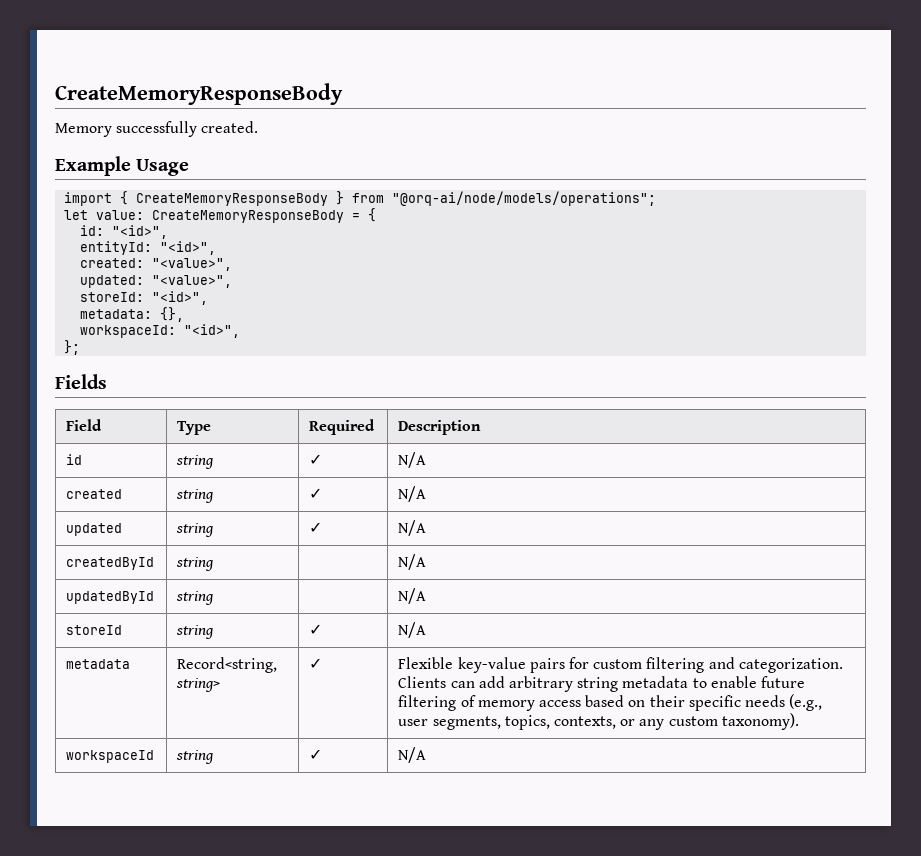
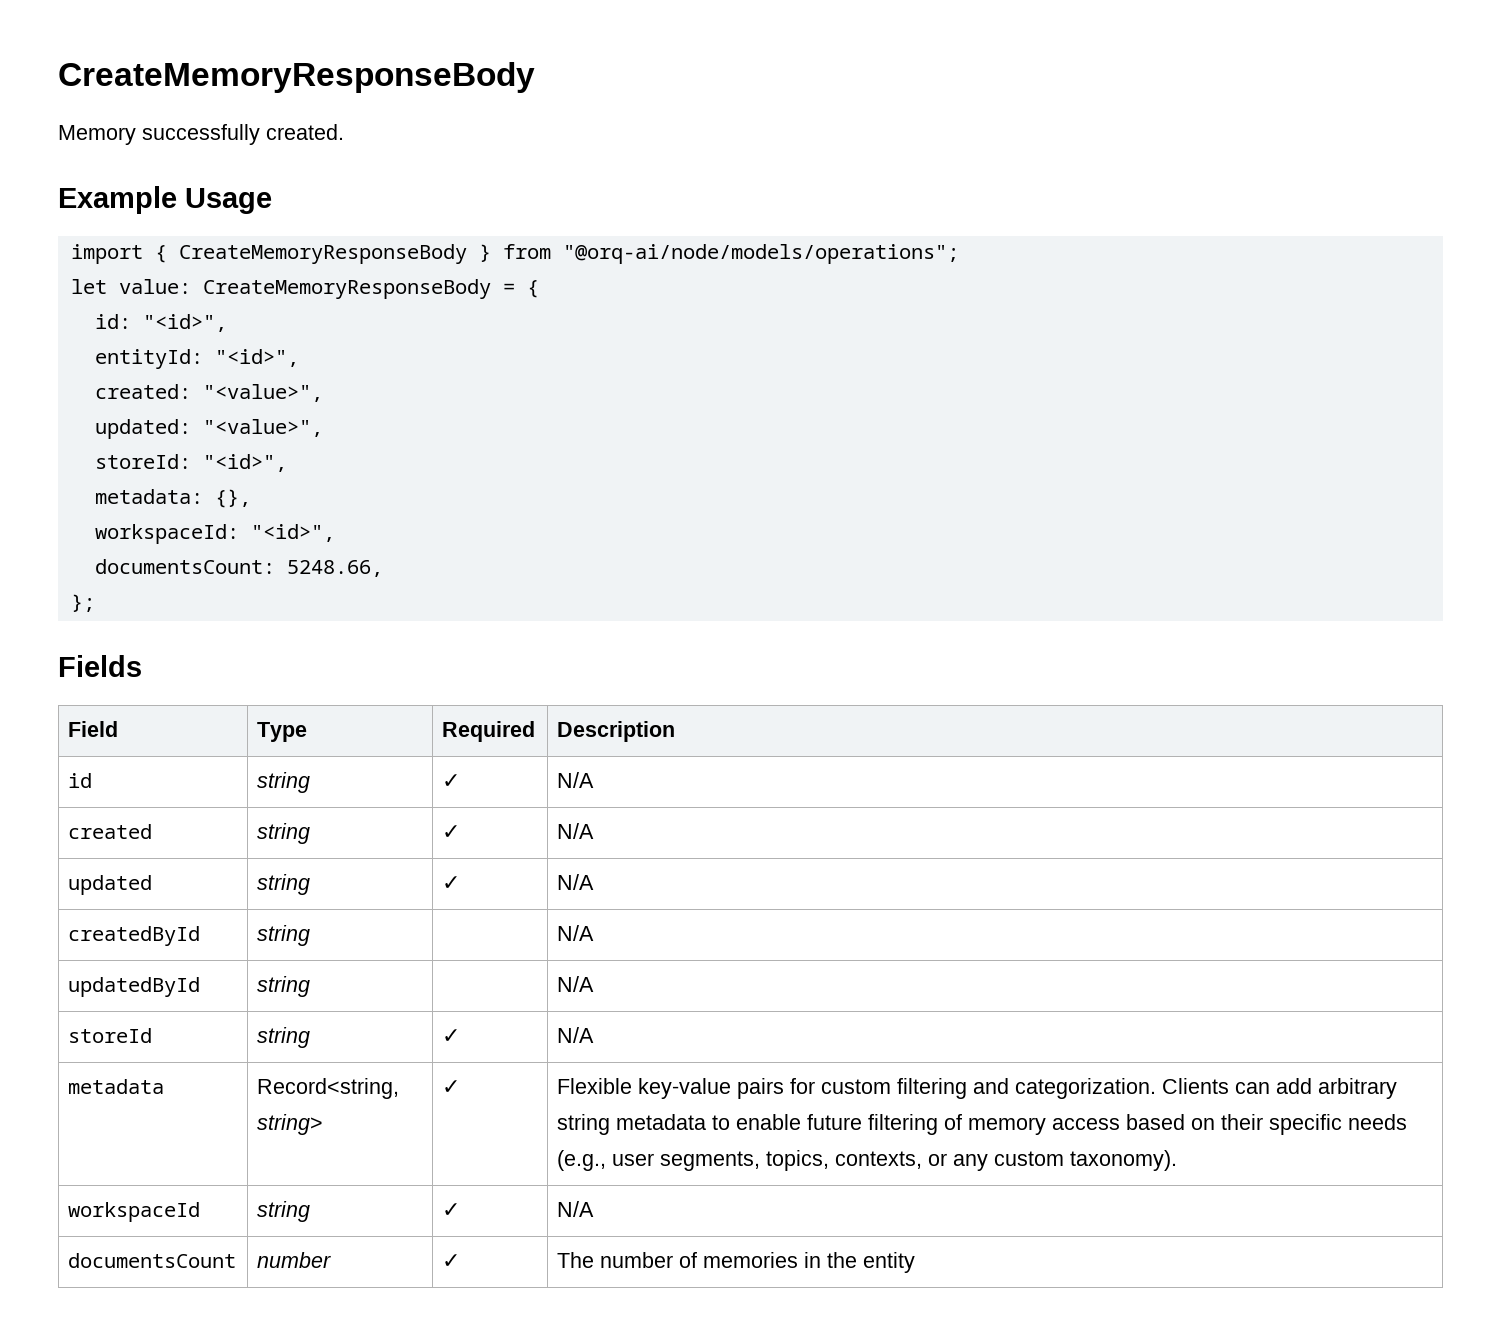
(241, 331) none -> [94,559,383,577] // documentsCount: 5248.66,
(427, 755) none -> [68,1253,237,1268] [257,1252,332,1268] [442,1254,461,1268] [557,1252,916,1273] // documentsCount | number | ✓ | The number of memories in the entity

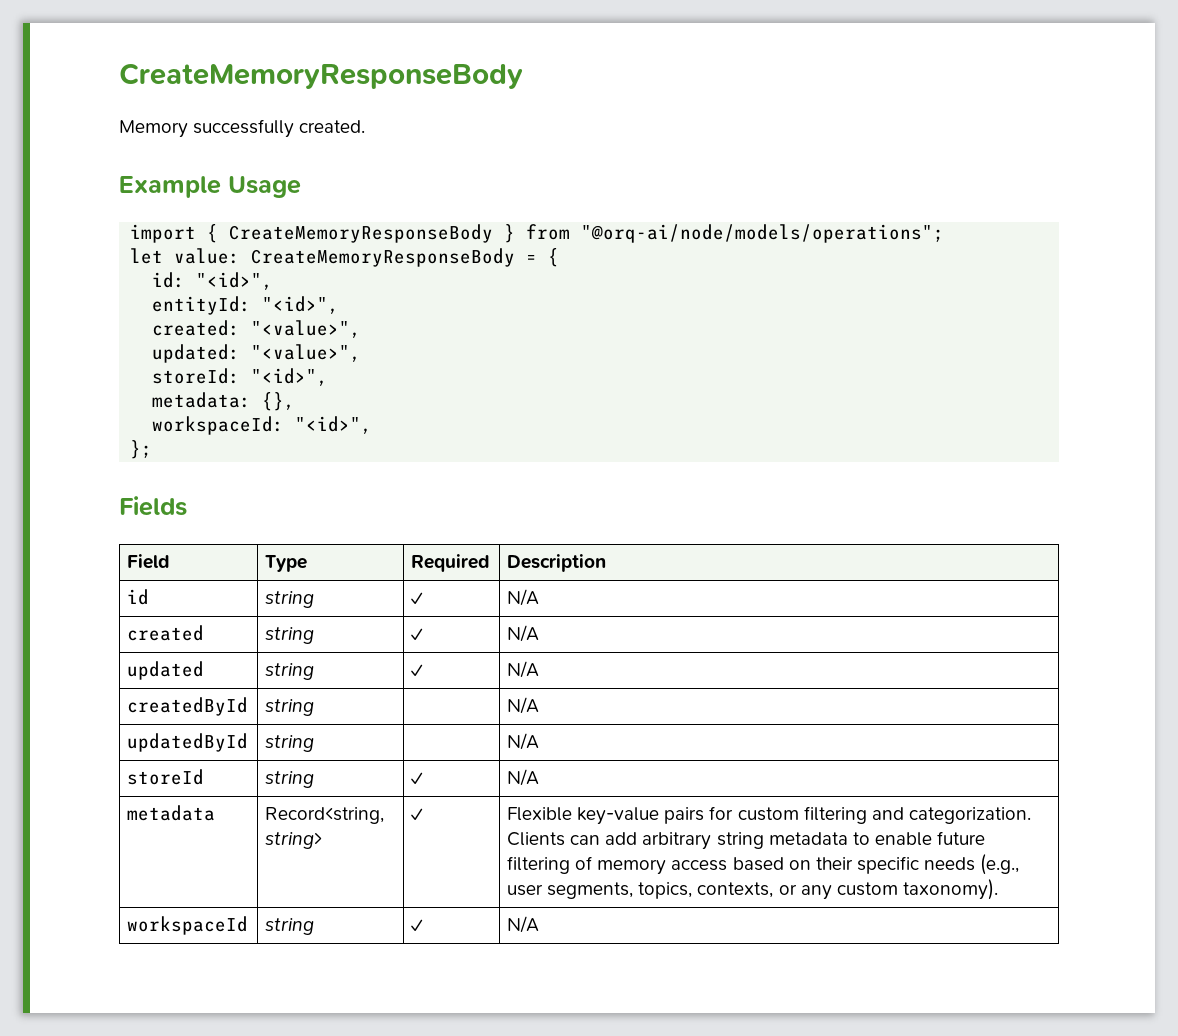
[94,559,383,577] // documentsCount: 5248.66, -> (373, 425) none
[68,1253,237,1268] [257,1252,332,1268] [442,1254,461,1268] [557,1252,916,1273] // documentsCount | number | ✓ | The number of memories in the entity -> (540, 924) none

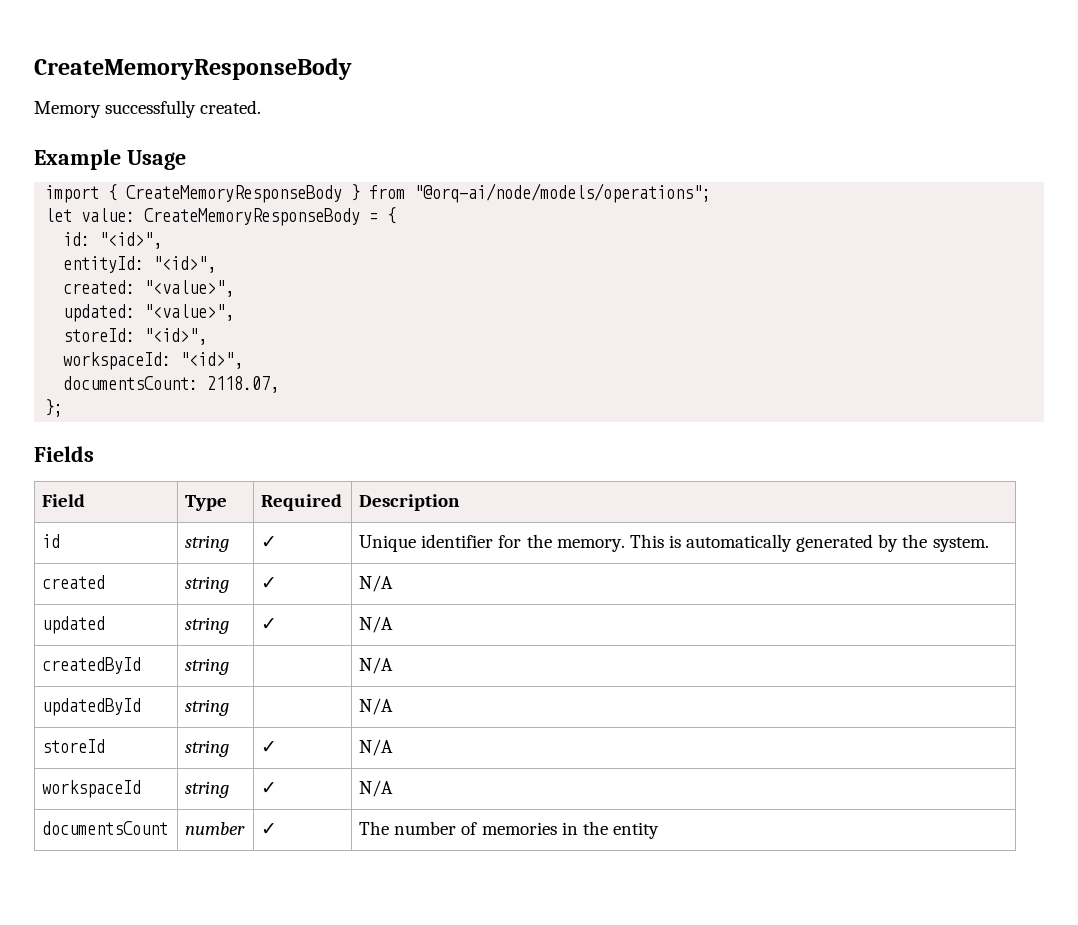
[152,392,296,411] // metadata: {}, -> (208, 336) none
(373, 425) none -> [63,376,280,393] // documentsCount: 2118.07,
[507,589,540,606] N/A -> [359,534,989,552] Unique identifier for the memory. This is automatically generated by the system.
[127,805,216,821] [265,807,385,824] [265,832,323,849] [411,808,424,821] [507,806,1031,825] [507,831,986,850] [507,854,1020,875] [507,879,998,900] [127,916,249,935] [265,918,315,935] [411,919,424,932] [507,916,540,933] metadata | Record<string, string> | ✓ | Flexible key-value pairs for custom filtering and categorization. Clients can add arbitrary string metadata to enable future filtering of memory access based on their specific needs (e.g., user segments, topics, contexts, or any custom taxonomy). // workspaceId | string | ✓ | N/A -> [42,780,142,798] [185,781,230,798] [261,782,278,794] [359,780,394,797] [42,821,169,835] [185,822,246,835] [261,823,278,835] [359,821,659,839] workspaceId | string | ✓ | N/A // documentsCount | number | ✓ | The number of memories in the entity

